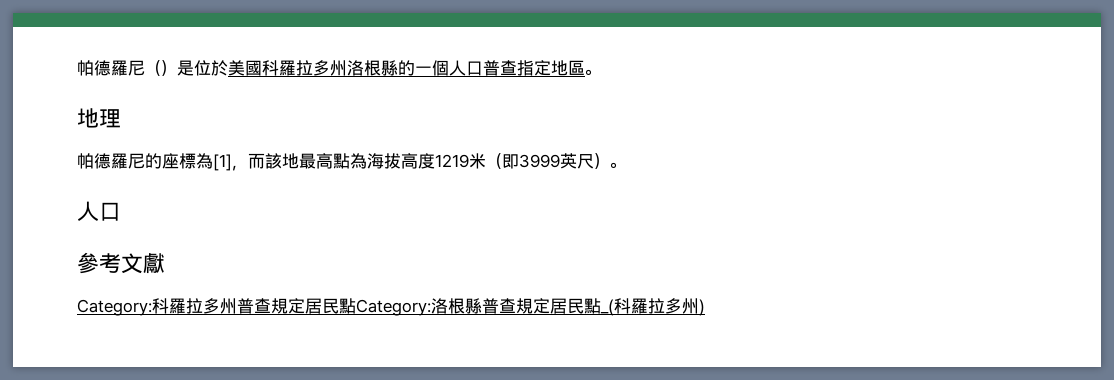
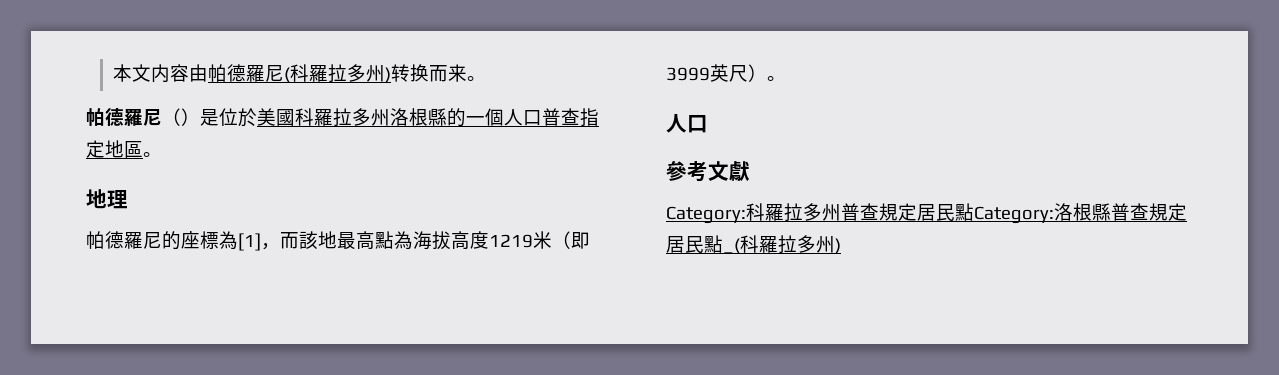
(77, 68) none -> [113,64,487,83] 本文内容由帕德羅尼(科羅拉多州)转换而来。 //

